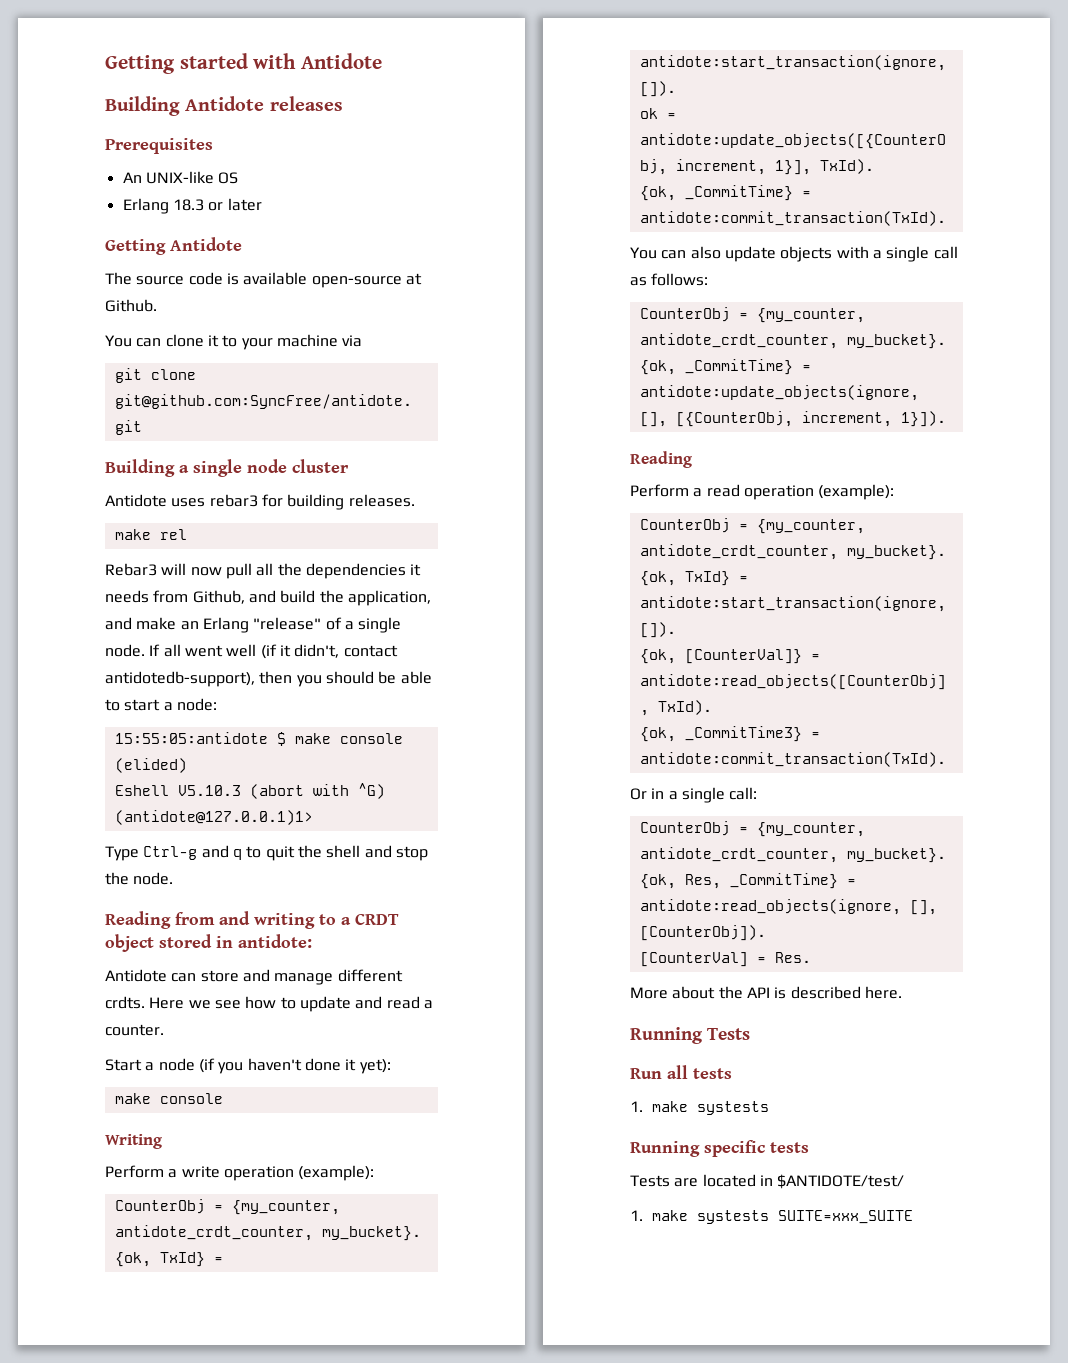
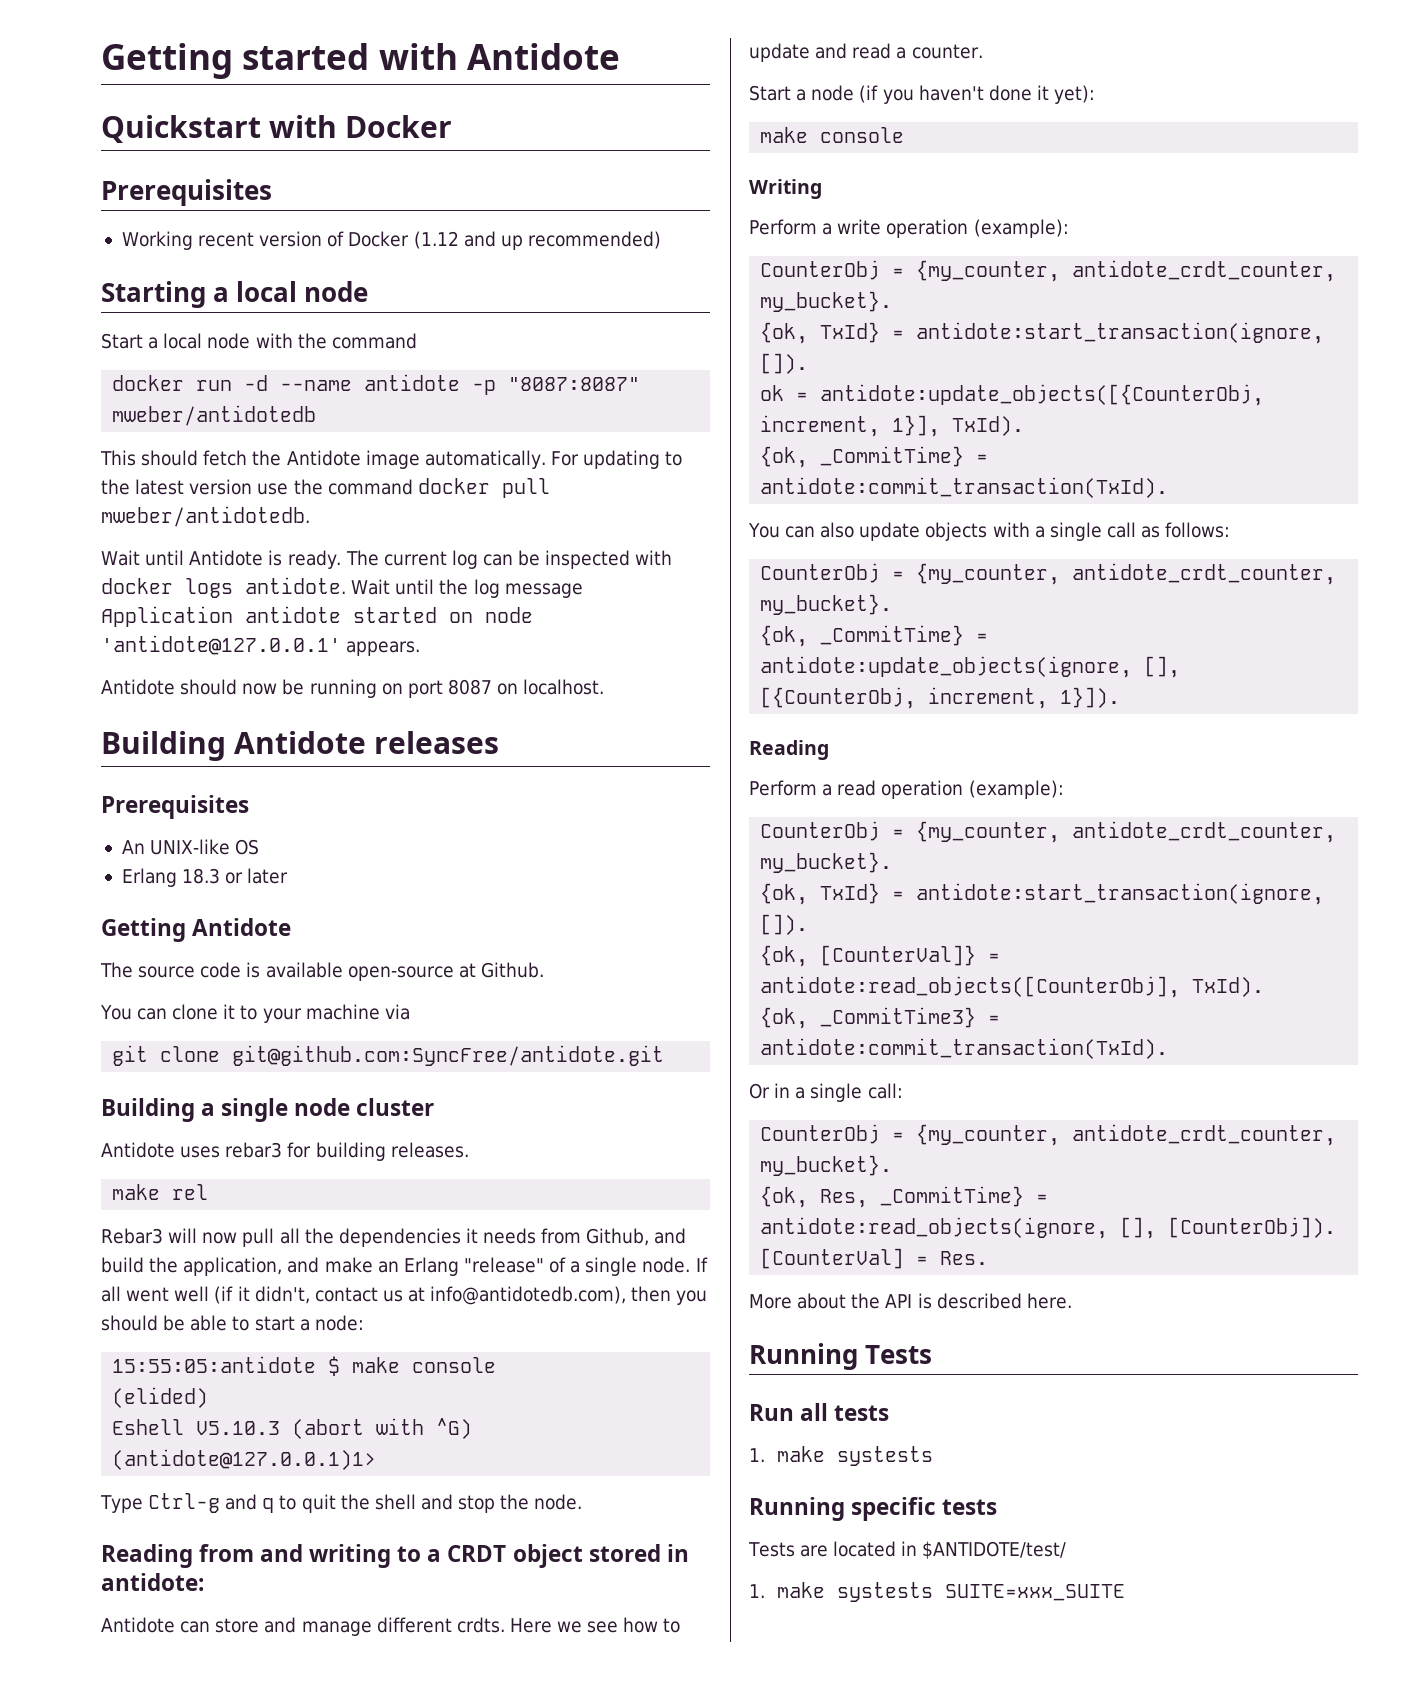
(382, 61) none -> [101,115,453,143] [101,179,272,206] [121,231,661,250] [101,281,369,308] [101,333,417,349] [112,374,641,395] [112,405,317,426] [100,450,683,469] [101,478,550,498] [101,506,310,527] [101,550,673,569] [101,577,583,598] [101,606,533,627] [101,635,421,656] [101,679,605,698] // Quickstart with Docker // Prerequisites // Working recent version of Docker (1.12 and up recommended) // Starting a local node // Start a local node with the command // docker run -d --name antidote -p "8087:8087" mweber/antidotedb // This should fetch the Antidote image automatically. For updating to the latest version use the command docker pull mweber/antidotedb. // Wait until Antidote is ready. The current log can be inspected with docker logs antidote. Wait until the log message Application antidote started on node 'antidote@127.0.0.1' appears. // Antidote should now be running on port 8087 on localhost.
[105,671,255,687] antidotedb-support), -> [382,1286,627,1305] us at info@antidotedb.com),

